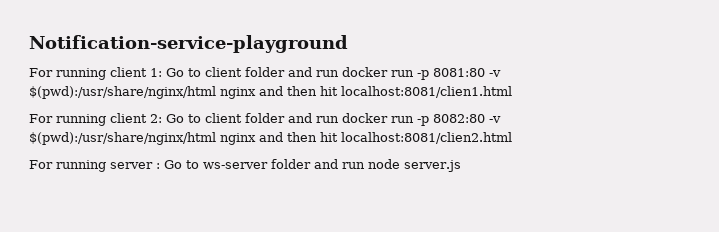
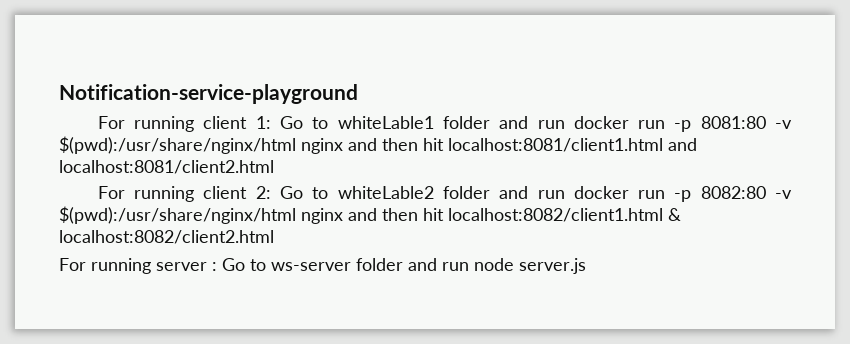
[205,67,242,77] client -> [337,116,434,129] whiteLable1
[341,86,512,98] localhost:8081/clien1.html -> [448,138,697,152] [59,160,274,174] localhost:8081/client1.html and localhost:8081/client2.html
[205,113,242,123] client -> [337,186,434,199] whiteLable2
[341,132,512,144] localhost:8081/clien2.html -> [448,208,681,222] [59,230,274,244] localhost:8082/client1.html & localhost:8082/client2.html

